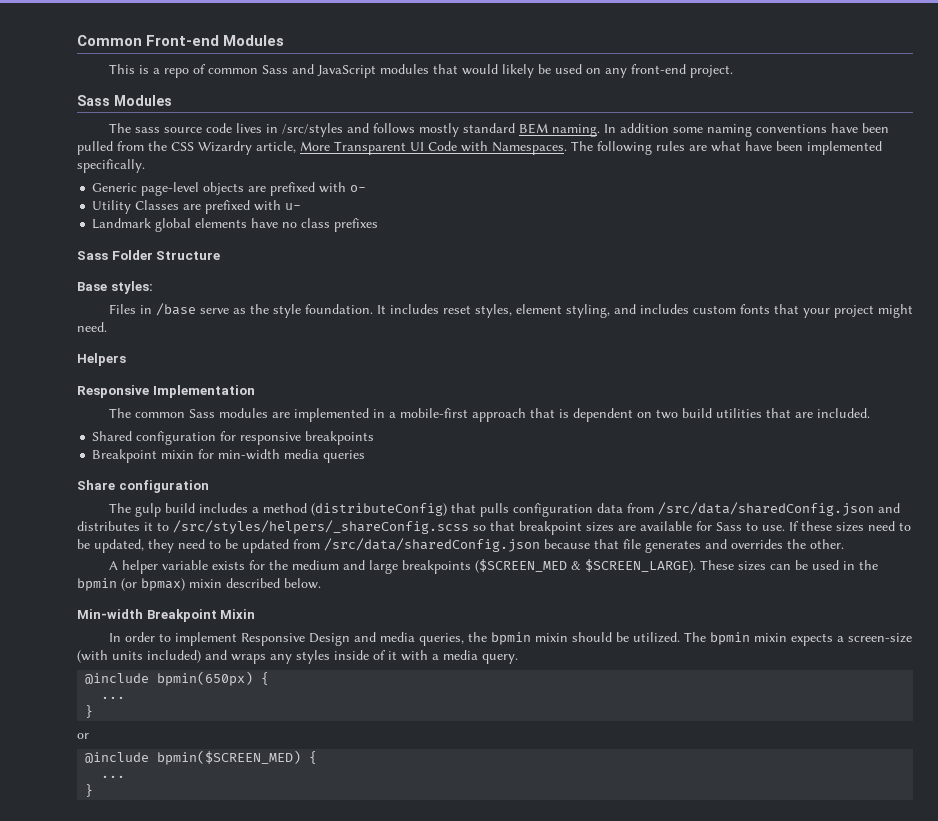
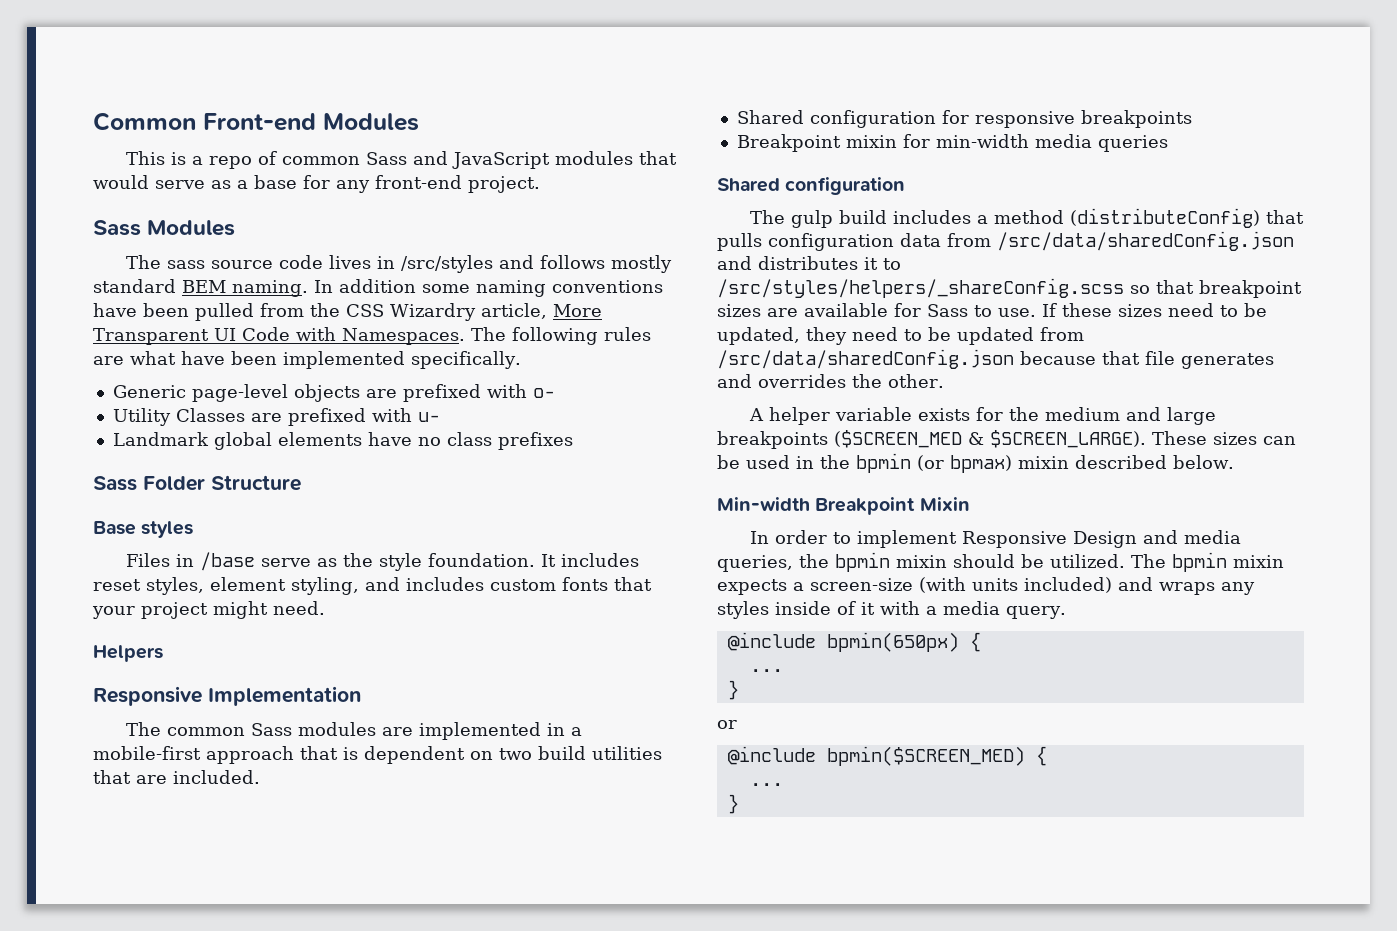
[501,64,601,78] likely be used on -> [155,175,330,189] serve as a base for
[110,281,153,294] styles: -> [141,521,194,538] styles
[77,480,115,490] Share -> [717,178,780,192] Shared

